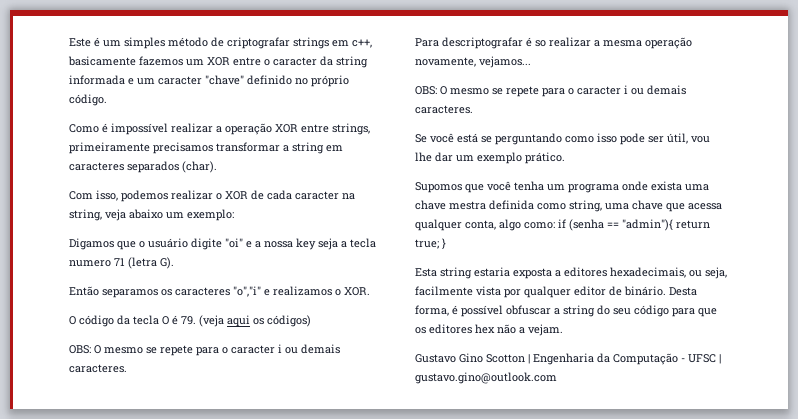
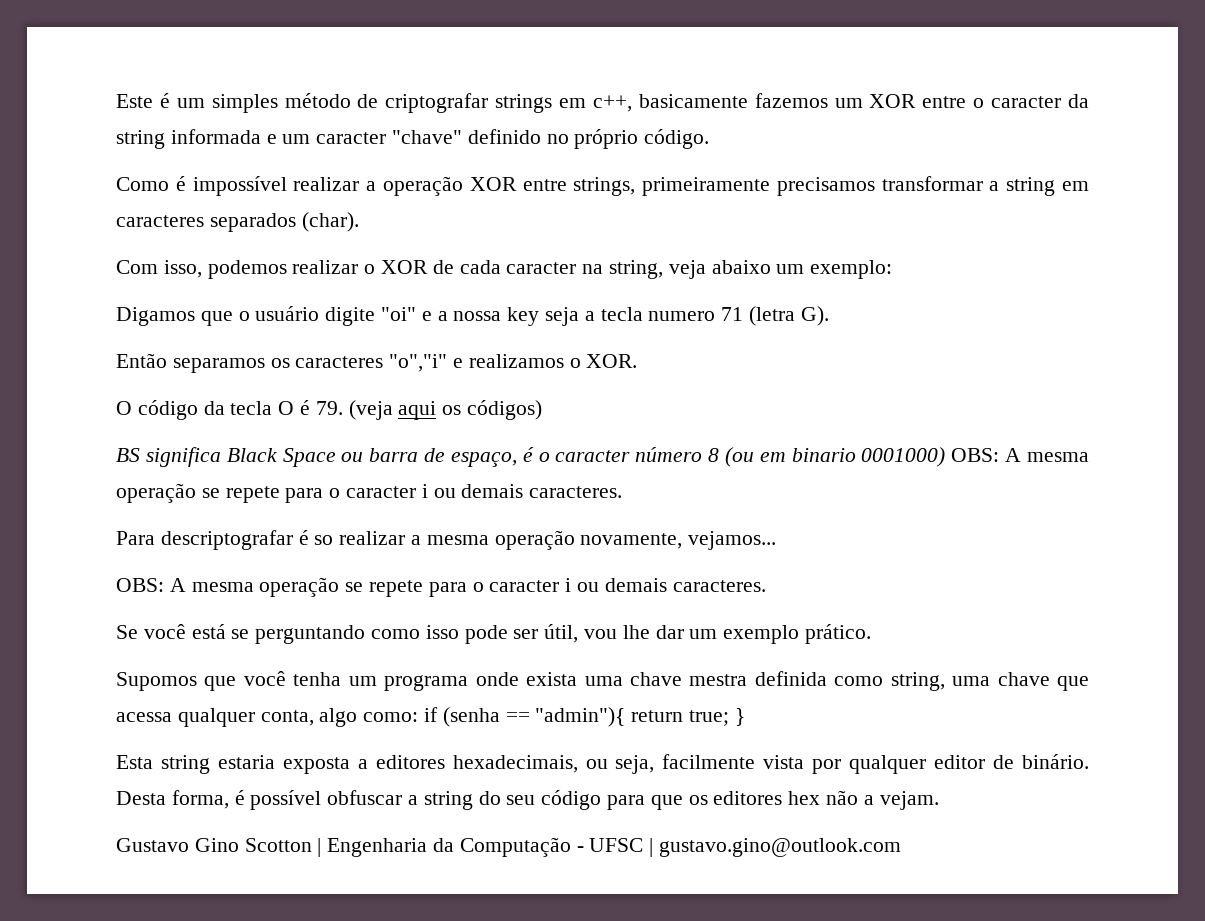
[69,345,143,354] OBS: O mesmo -> [116,447,1090,467] [116,483,196,503] BS significa Black Space ou barra de espaço, é o caracter número 8 (ou em binario 0001000) OBS: A mesma operação
[440,86,489,95] O mesmo -> [169,577,340,597] A mesma operação

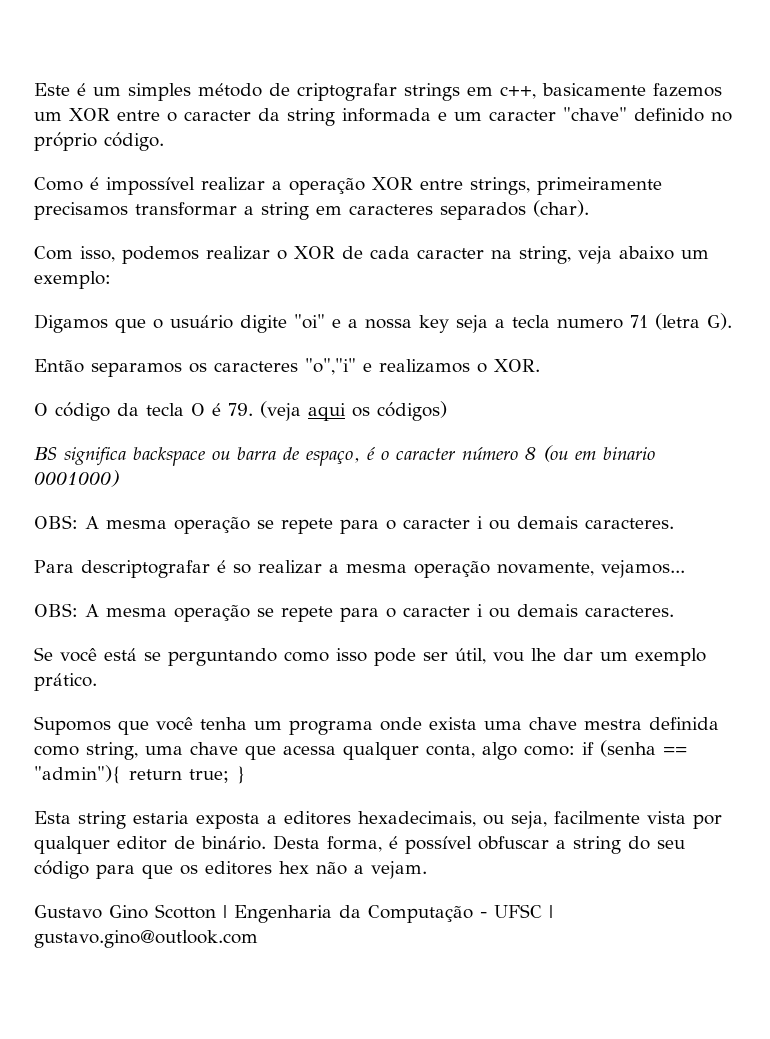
[226,448,336,467] Black Space -> [133,447,205,466] backspace
(946, 457) none -> (119, 478) //

